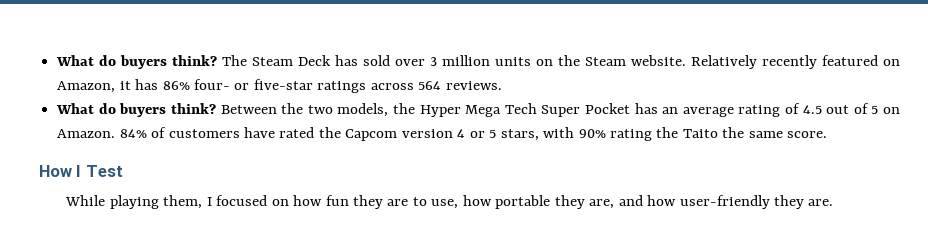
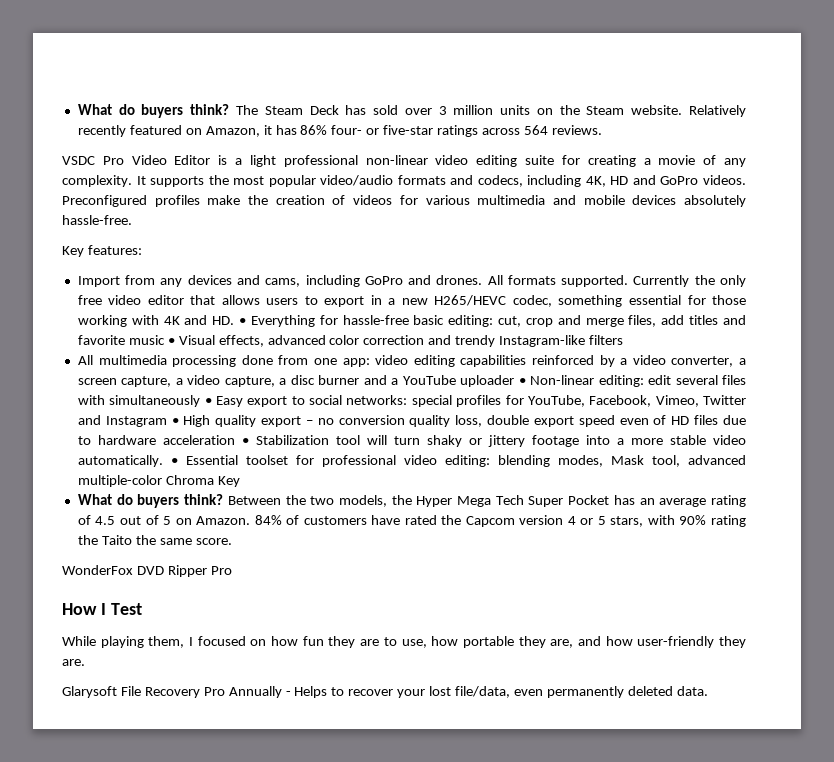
(502, 85) none -> [62,155,747,167] [62,175,746,187] [62,195,746,207] [62,215,132,225] [62,245,142,257] [77,275,746,287] [77,295,746,307] [77,315,746,327] [77,335,624,347] [77,355,747,367] [77,375,747,387] [77,395,746,407] [77,415,746,427] [77,435,746,447] [77,455,746,467] [77,475,240,487] // VSDC Pro Video Editor is a light professional non-linear video editing suite for creating a movie of any complexity. It supports the most popular video/audio formats and codecs, including 4K, HD and GoPro videos. Preconfigured profiles make the creation of videos for various multimedia and mobile devices absolutely hassle-free. // Key features: // Import from any devices and cams, including GoPro and drones. All formats supported. Сurrently the only free video editor that allows users to export in a new H265/HEVC codec, something essential for those working with 4K and HD. • Everything for hassle-free basic editing: cut, crop and merge files, add titles and favorite music • Visual effects, advanced color correction and trendy Instagram-like filters // All multimedia processing done from one app: video editing capabilities reinforced by a video converter, a screen capture, a video capture, a disc burner and a YouTube uploader • Non-linear editing: edit several files with simultaneously • Easy export to social networks: special profiles for YouTube, Facebook, Vimeo, Twitter and Instagram • High quality export – no conversion quality loss, double export speed even of HD files due to hardware acceleration • Stabilization tool will turn shaky or jittery footage into a more stable video automatically. • Essential toolset for professional video editing: blending modes, Mask tool, advanced multiple-color Chroma Key
(828, 134) none -> [62,565,232,577] // WonderFox DVD Ripper Pro
(834, 202) none -> [62,686,708,698] // Glarysoft File Recovery Pro Annually - Helps to recover your lost file/data, even permanently deleted data.

